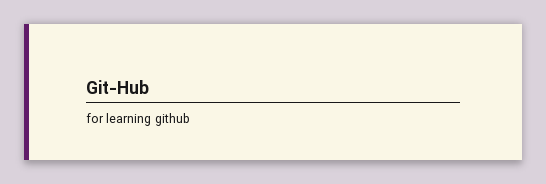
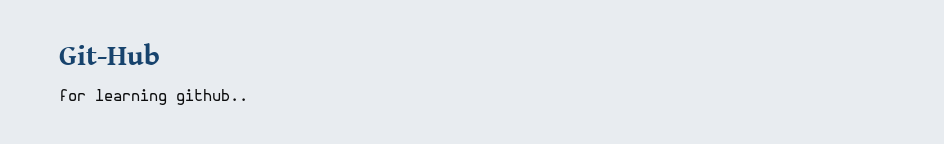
[154,113,190,126] github -> [176,89,248,105] github..

